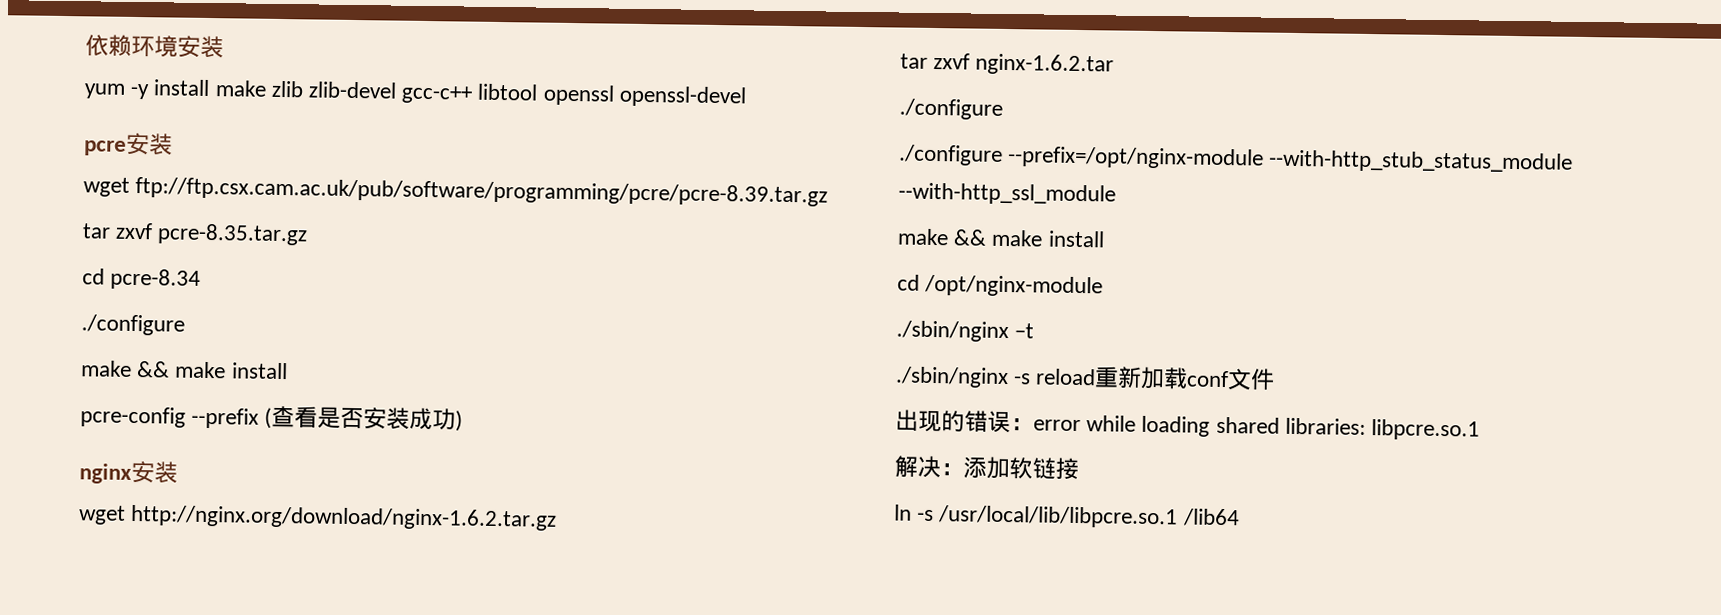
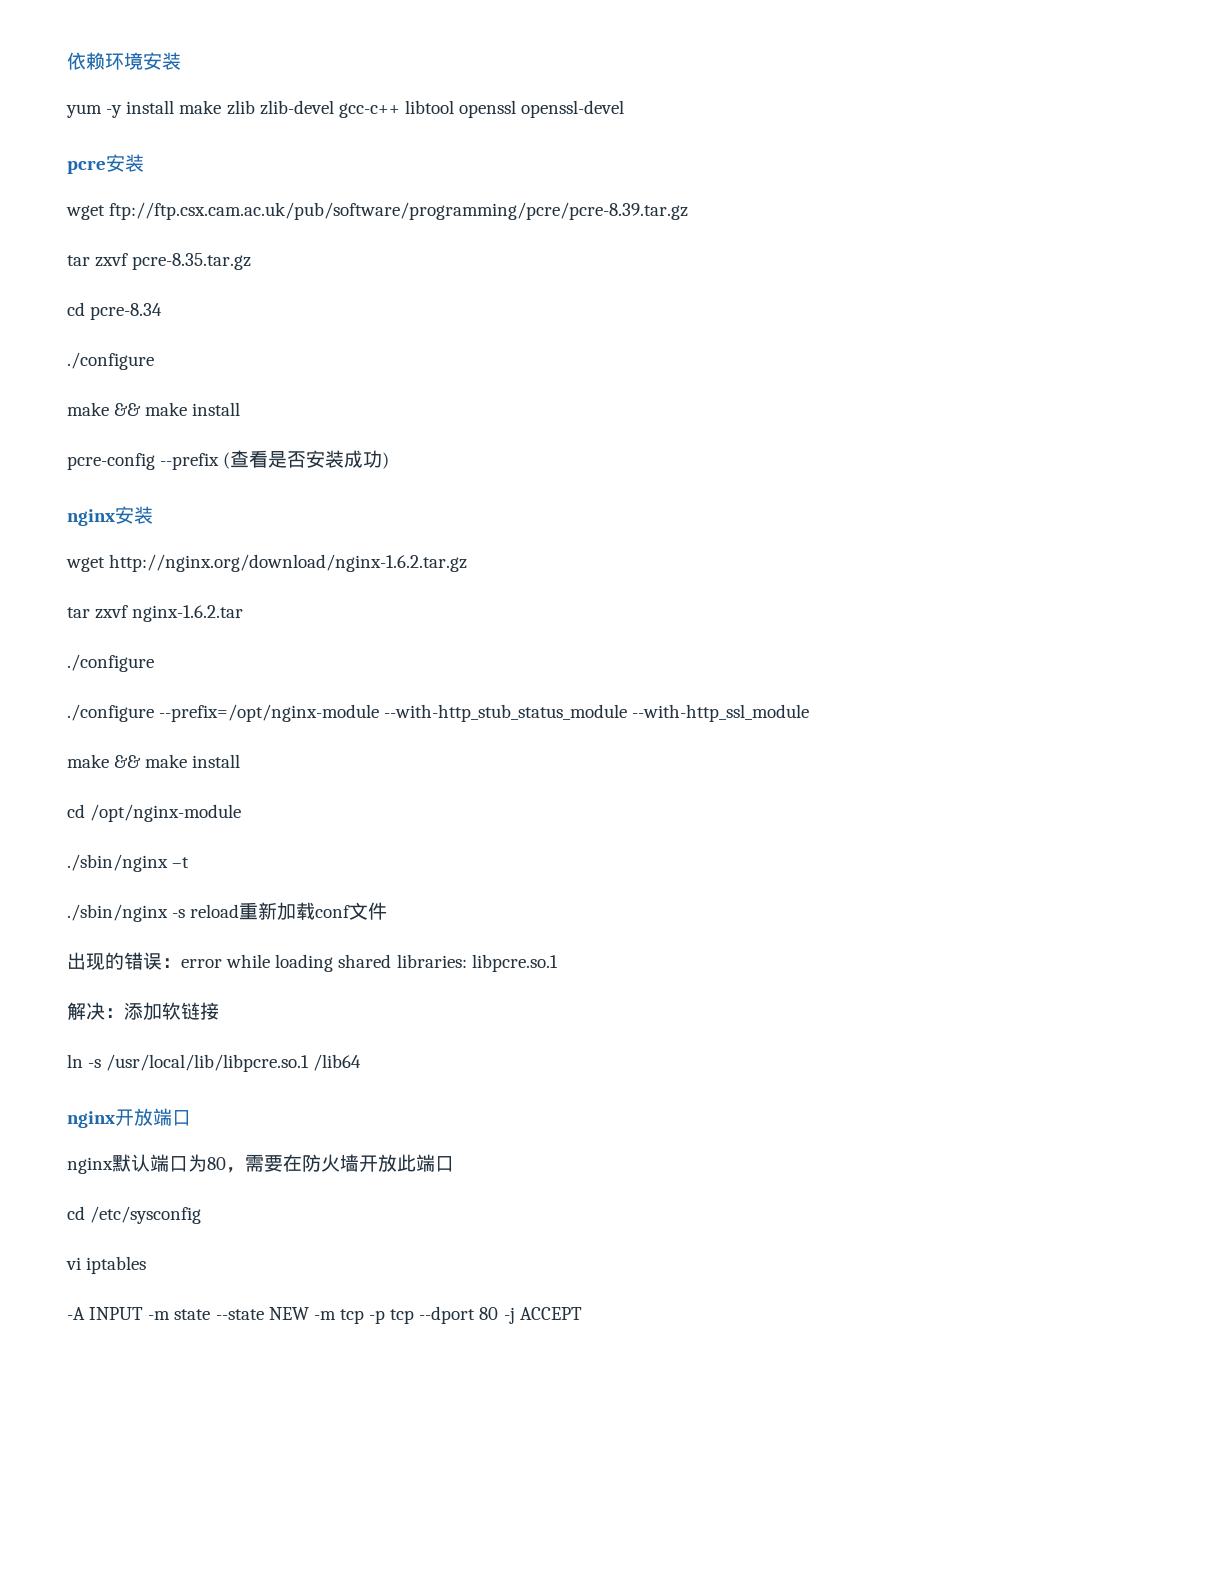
(1240, 517) none -> [67,1108,191,1128] [67,1154,454,1174] [67,1206,202,1224] [66,1256,147,1274] [67,1306,582,1324] // nginx开放端口 // nginx默认端口为80，需要在防火墙开放此端口 // cd /etc/sysconfig // vi iptables // -A INPUT -m state --state NEW -m tcp -p tcp --dport 80 -j ACCEPT

